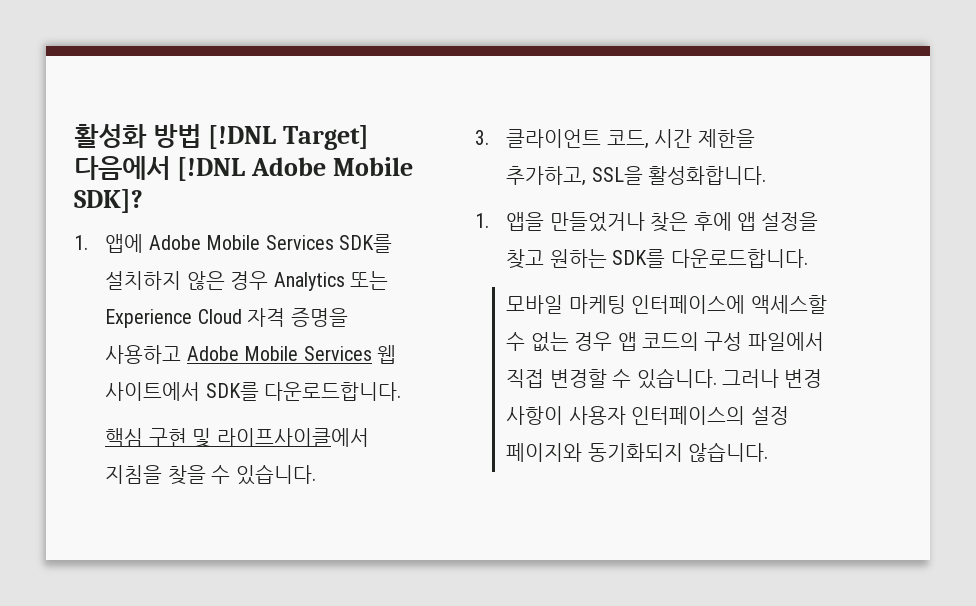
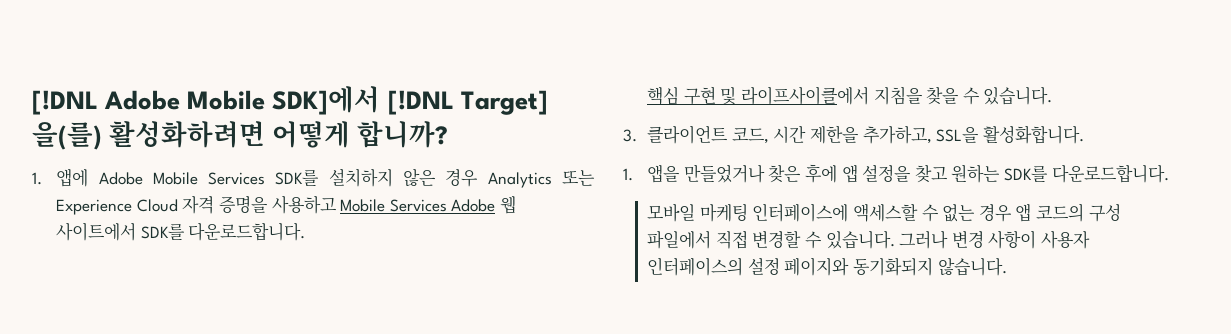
[74,124,369,150] [74,156,413,181] [74,189,143,213] 활성화 방법 [!DNL Target] 다음에서 [!DNL Adobe Mobile SDK]? -> [32,86,548,115] [32,121,449,150] [!DNL Adobe Mobile SDK]에서 [!DNL Target] 을(를) 활성화하려면 어떻게 합니까?
[186,346,372,361] Adobe Mobile Services -> [340,199,496,212] Mobile Services Adobe

